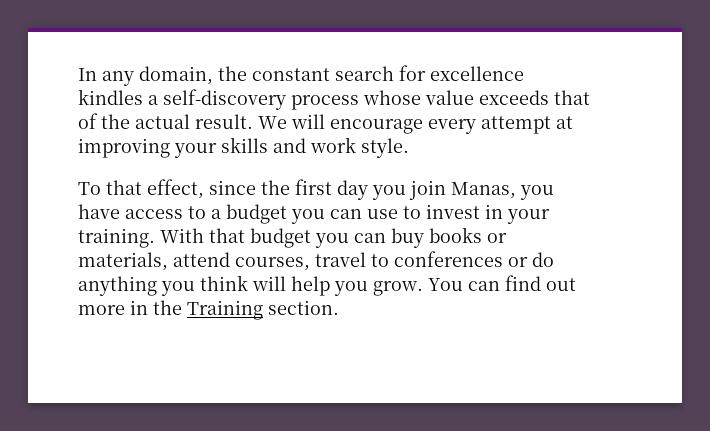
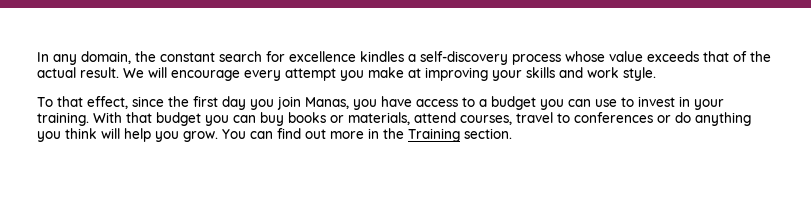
(551, 125) none -> [340,67,404,81] you make

